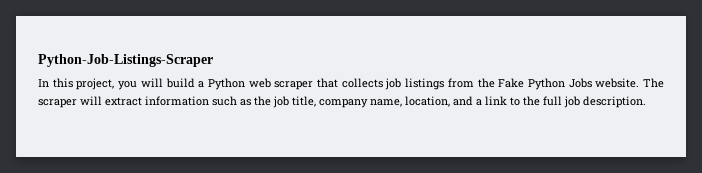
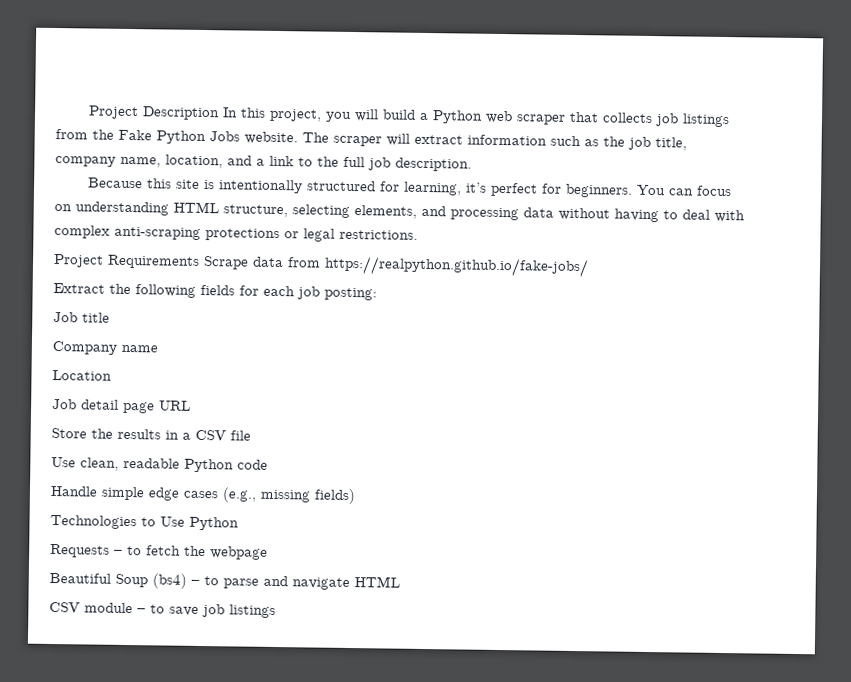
[38,54,213,67] Python-Job-Listings-Scraper // -> [87,105,220,121] Project Description
(646, 102) none -> [87,177,732,198] [54,201,745,223] [54,225,418,242] [53,254,589,278] [53,282,377,301] [53,311,110,323] [52,340,158,355] [52,369,112,381] [52,398,191,414] [51,427,251,441] [51,456,268,473] [50,485,356,505] [50,514,239,531] [50,543,268,560] [49,572,400,591] [49,601,276,619] // Because this site is intentionally structured for learning, it’s perfect for beginners. You can focus on understanding HTML structure, selecting elements, and processing data without having to deal with complex anti-scraping protections or legal restrictions. // Project Requirements Scrape data from https://realpython.github.io/fake-jobs/ // Extract the following fields for each job posting: // Job title // Company name // Location // Job detail page URL // Store the results in a CSV file // Use clean, readable Python code // Handle simple edge cases (e.g., missing fields) // Technologies to Use Python // Requests – to fetch the webpage // Beautiful Soup (bs4) – to parse and navigate HTML // CSV module – to save job listings

